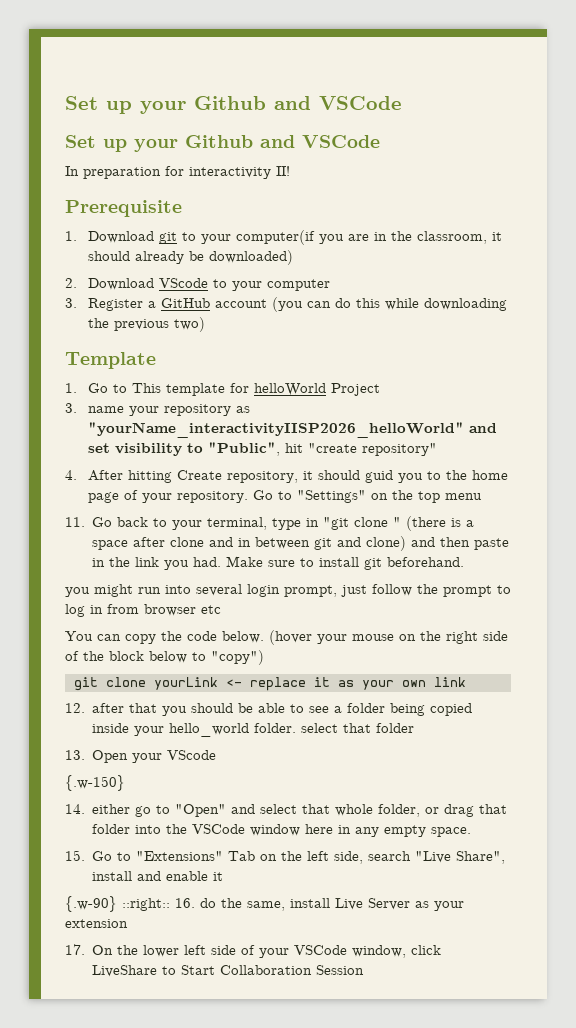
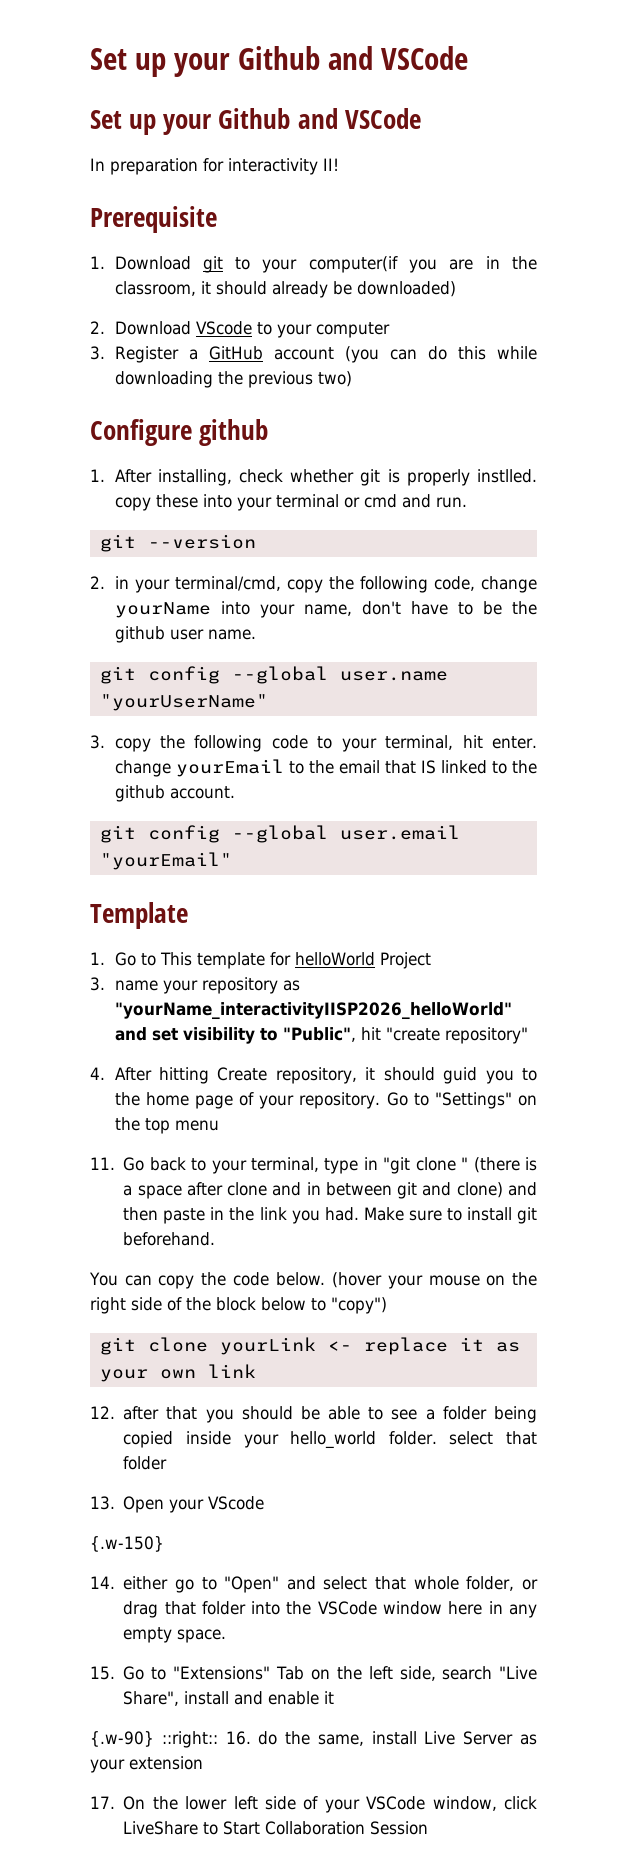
(205, 324) none -> [90,419,269,446] [90,469,537,486] [114,494,467,511] [99,534,256,552] [90,576,537,593] [114,601,537,618] [114,626,256,643] [99,666,448,684] [99,694,268,711] [90,735,538,752] [114,759,537,777] [114,785,235,802] [99,825,460,843] [99,852,232,870] // Configure github // 1. After installing, check whether git is properly instlled. copy these into your terminal or cmd and run. // git --version // 2. in your terminal/cmd, copy the following code, change yourName into your name, don't have to be the github user name. // git config --global user.name "yourUserName" // 3. copy the following code to your terminal, hit enter. change yourEmail to the email that IS linked to the github account. // git config --global user.email "yourEmail"
[65,584,511,597] [65,604,221,617] // you might run into several login prompt, just follow the prompt to log in from browser etc -> (216, 1239) none

